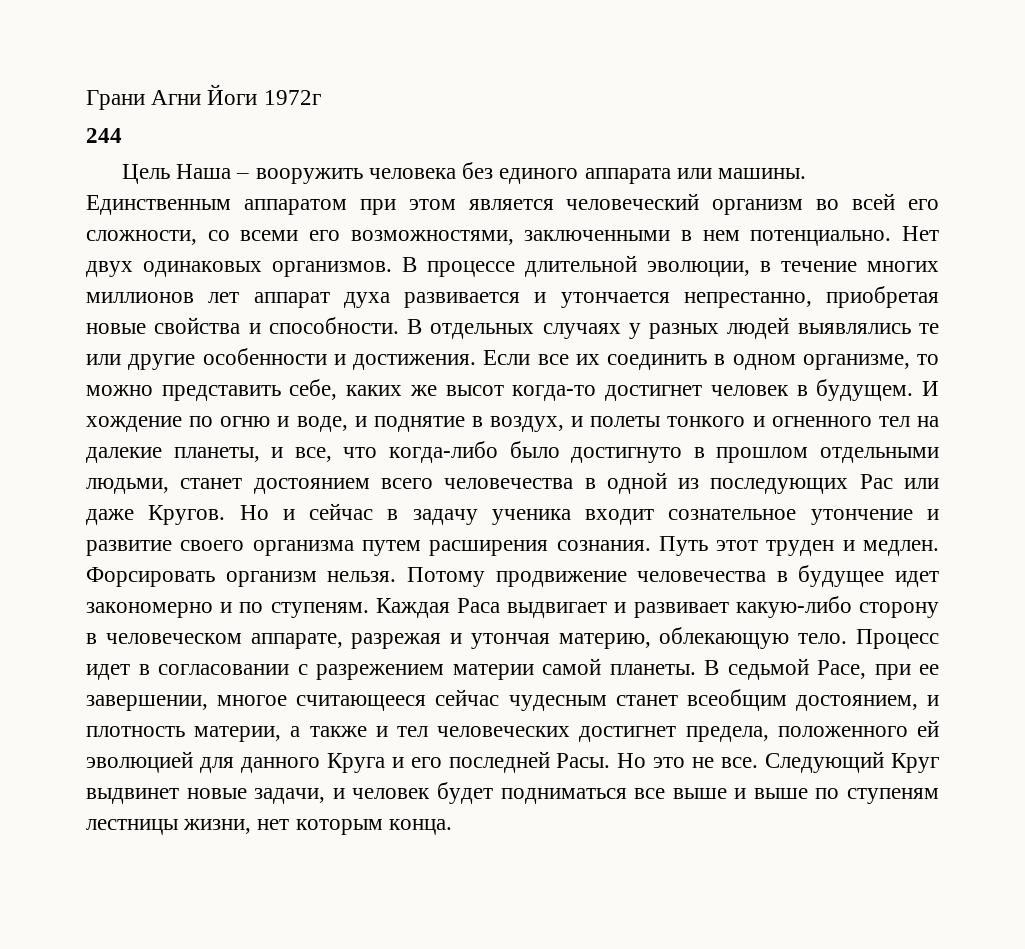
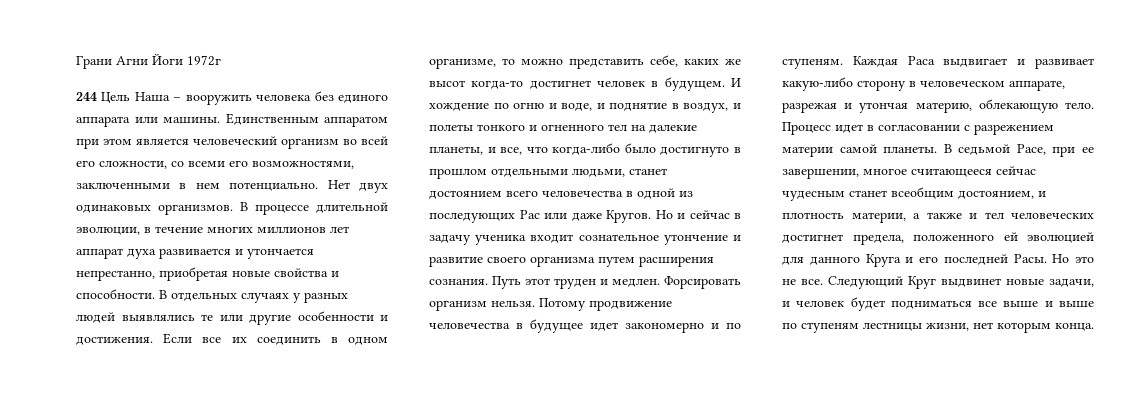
(122, 135) // -> (97, 96) none

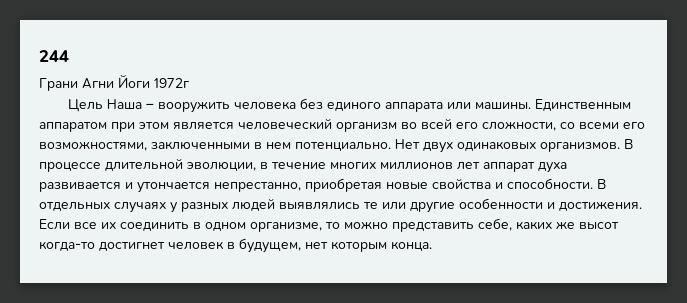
(76, 62) none -> [39,50,69,62] 244 //
[76,92,97,101] 244 -> (189, 83) none
[664,77,741,91] [429,102,741,113] [429,124,697,133] [429,143,741,157] [429,168,667,179] [429,188,693,199] [429,210,741,223] [429,234,741,245] [429,256,714,267] [429,276,741,289] [429,298,672,311] [429,319,741,333] [782,56,1094,69] [782,77,1065,91] [782,99,1094,113] [782,122,1054,135] [782,144,1094,157] [782,166,1036,179] [782,187,1046,201] [782,212,1094,223] [782,232,1094,245] [782,254,1094,267] [782,276,1094,289] [782,297,1094,311] [782,322,969,333] будущем. И хождение по огню и воде, и поднятие в воздух, и полеты тонкого и огненного тел на далекие планеты, и все, что когда-либо было достигнуто в прошлом отдельными людьми, станет достоянием всего человечества в одной из последующих Рас или даже Кругов. Но и сейчас в задачу ученика входит сознательное утончение и развитие своего организма путем расширения сознания. Путь этот труден и медлен. Форсировать организм нельзя. Потому продвижение человечества в будущее идет закономерно и по ступеням. Каждая Раса выдвигает и развивает какую-либо сторону в человеческом аппарате, разрежая и утончая материю, облекающую тело. Процесс идет в согласовании с разрежением материи самой планеты. В седьмой Расе, при ее завершении, многое считающееся сейчас чудесным станет всеобщим достоянием, и плотность материи, а также и тел человеческих достигнет предела, положенного ей эволюцией для данного Круга и его последней Расы. Но это не все. Следующий Круг выдвинет новые задачи, и человек будет подниматься все выше и выше по ступеням лестницы жизни, -> [239,238,301,253] будущем,

